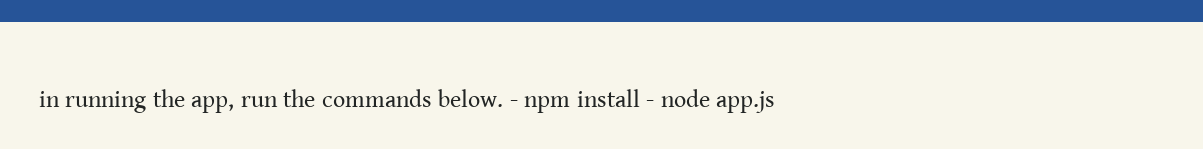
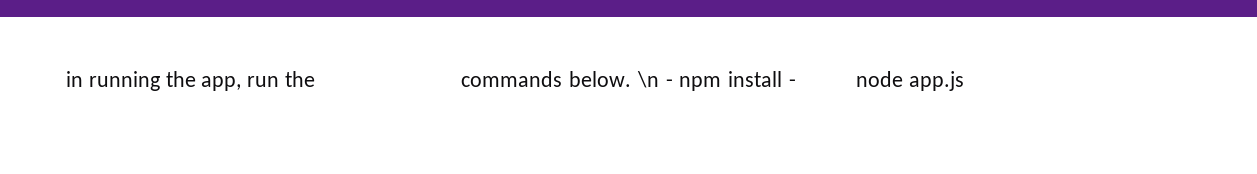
(504, 98) none -> [636,71,659,88] \n

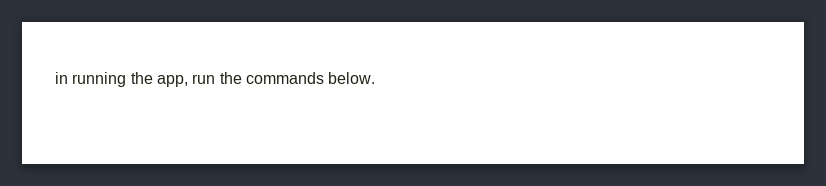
[636,71,964,91] \n - npm install - node app.js -> (376, 78) none

